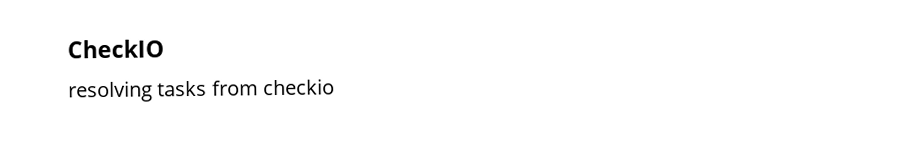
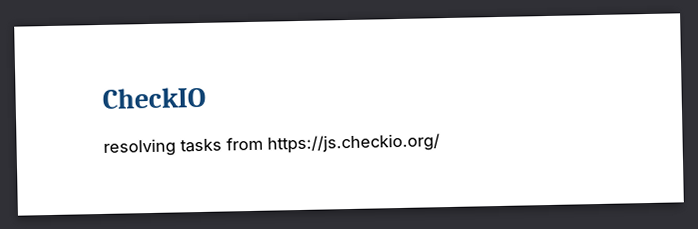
[262,78,335,96] checkio -> [267,133,440,154] https://js.checkio.org/

